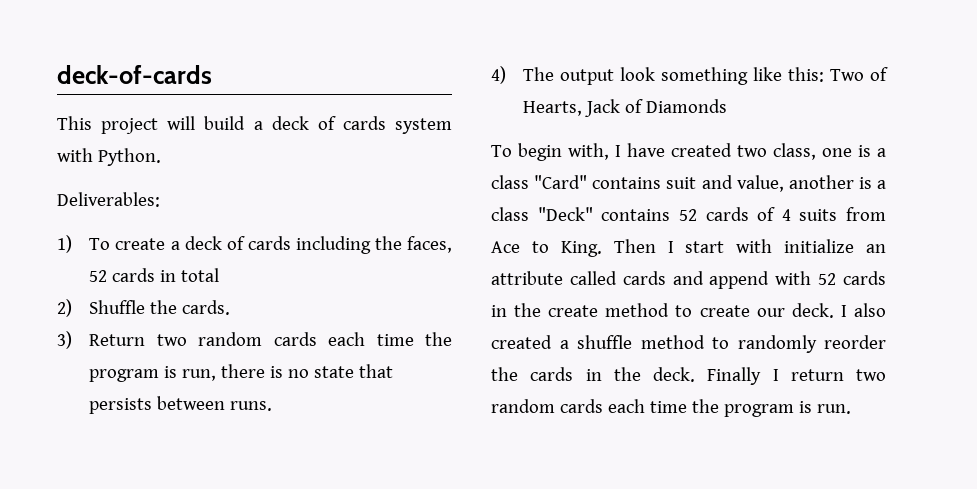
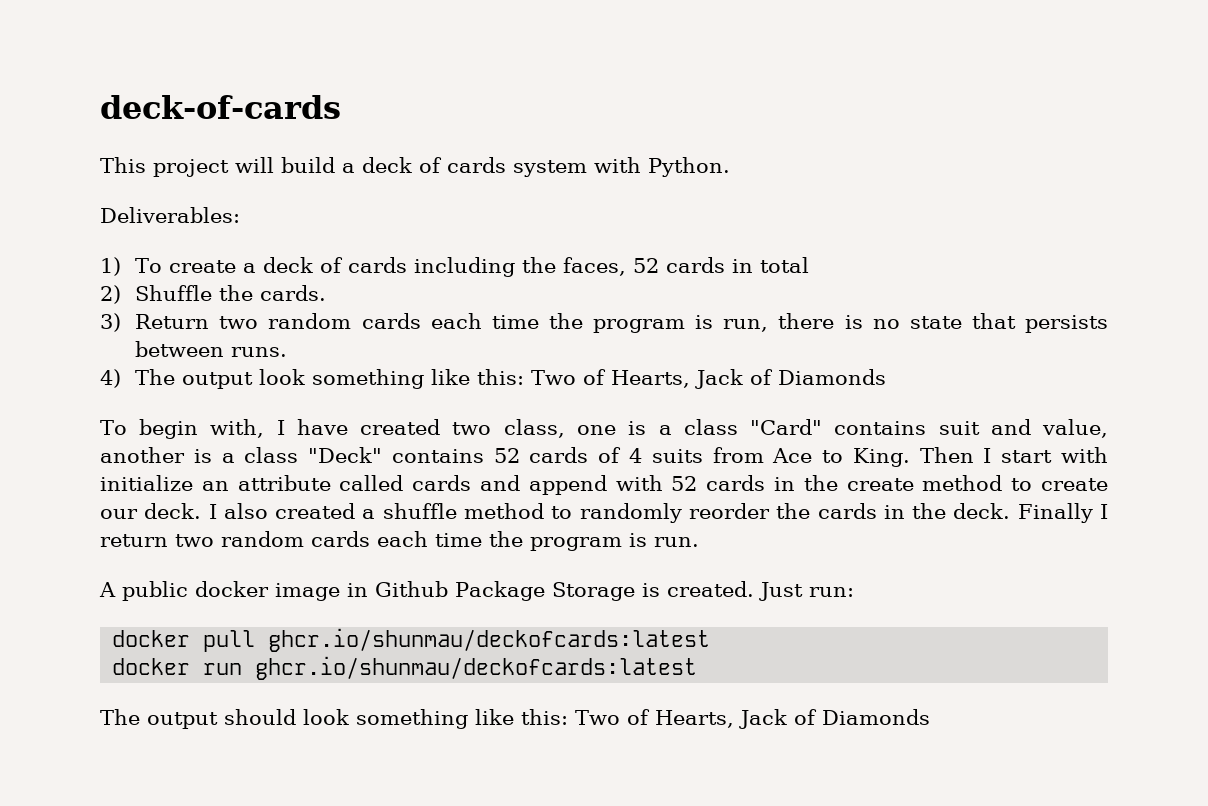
(851, 409) none -> [99,581,854,601] [112,628,711,652] [112,656,698,680] [100,709,930,729] // A public docker image in Github Package Storage is created. Just run: // docker pull ghcr.io/shunmau/deckofcards:latest // docker run ghcr.io/shunmau/deckofcards:latest // The output should look something like this: Two of Hearts, Jack of Diamonds

